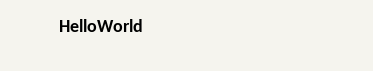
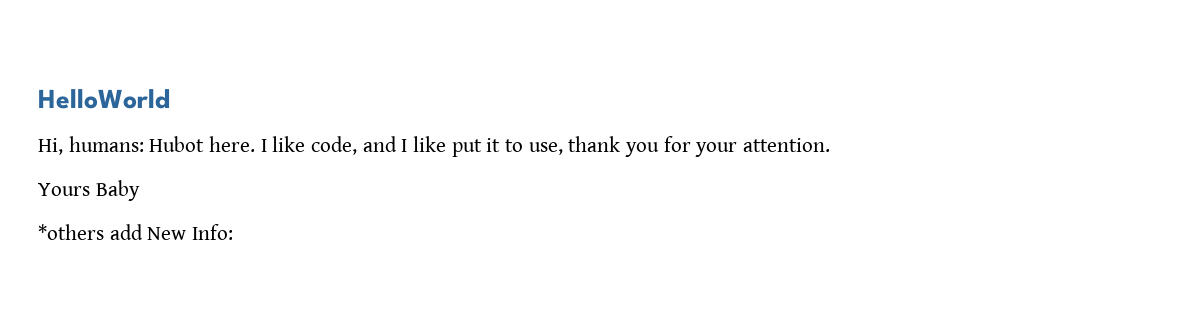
(143, 25) none -> [38,136,831,157] [38,180,140,201] [38,224,234,240] // Hi, humans: Hubot here. I like code, and I like put it to use, thank you for your attention. // Yours Baby // *others add New Info:

